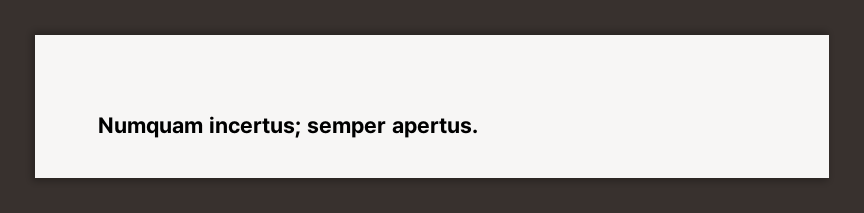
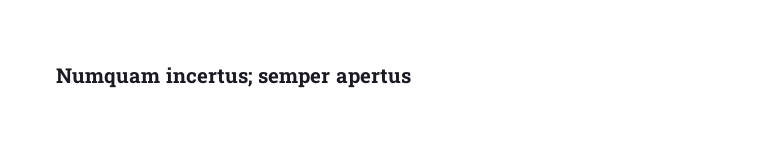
[391,118,478,138] apertus. -> [335,69,411,88] apertus

